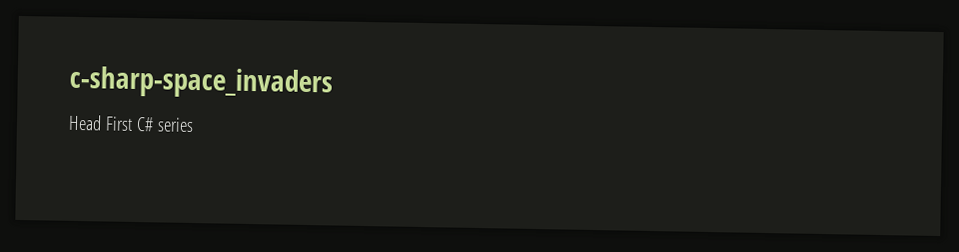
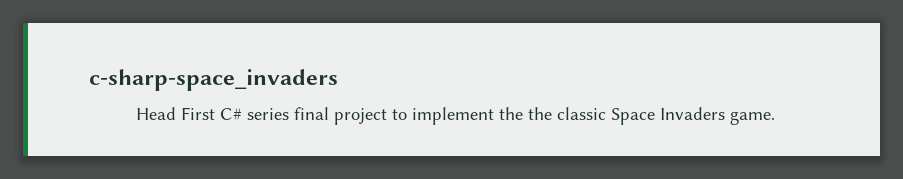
(194, 124) none -> [293,107,775,125] final project to implement the the classic Space Invaders game.

